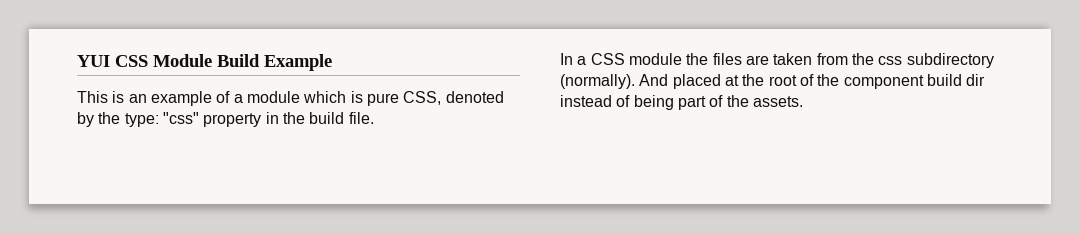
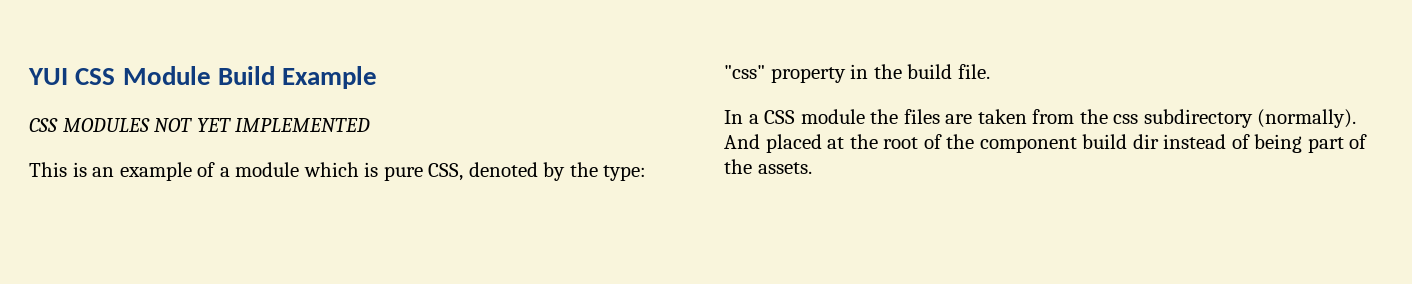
(332, 62) none -> [29,118,371,132] // CSS MODULES NOT YET IMPLEMENTED

